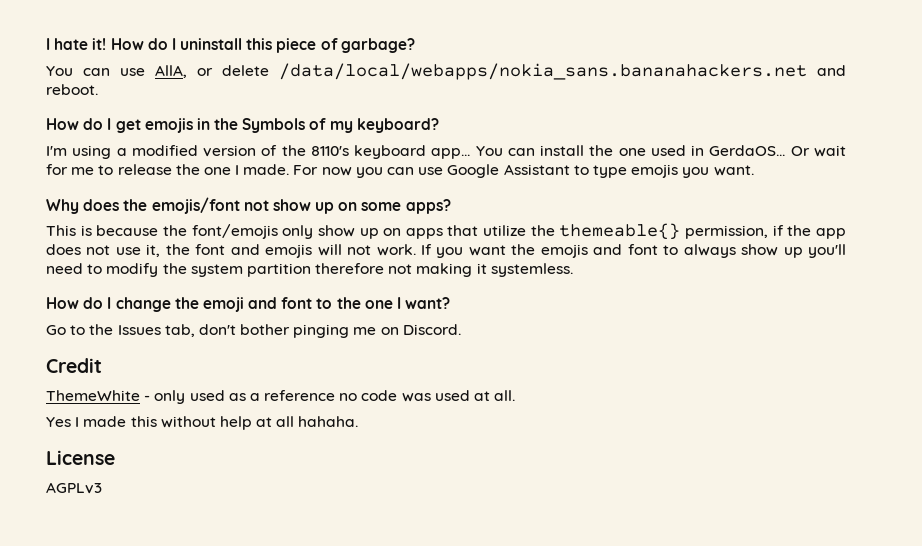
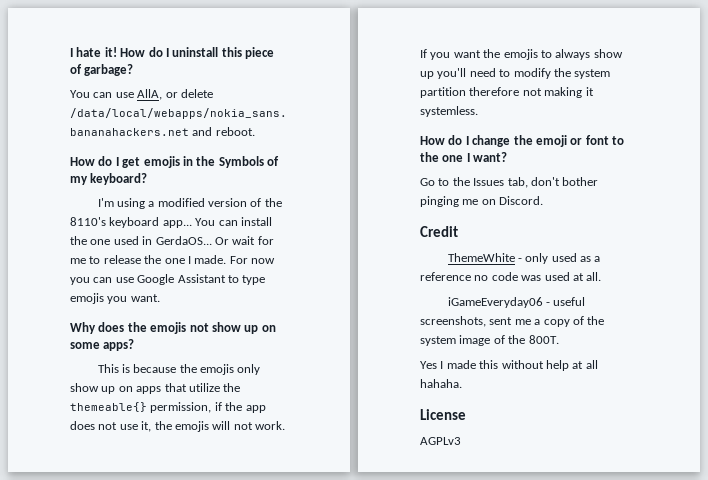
[151,197,240,214] emojis/font -> [150,322,187,334] emojis
[191,224,278,239] font/emojis -> [200,364,235,375] emojis
[195,244,260,255] font and -> (172, 425) none
[593,244,658,255] and font -> (538, 54) none
[248,297,278,309] and -> [570,138,583,145] or
(516, 395) none -> [447,297,586,308] [420,316,605,327] [420,335,559,346] // iGameEveryday06 - useful screenshots, sent me a copy of the system image of the 800T.

